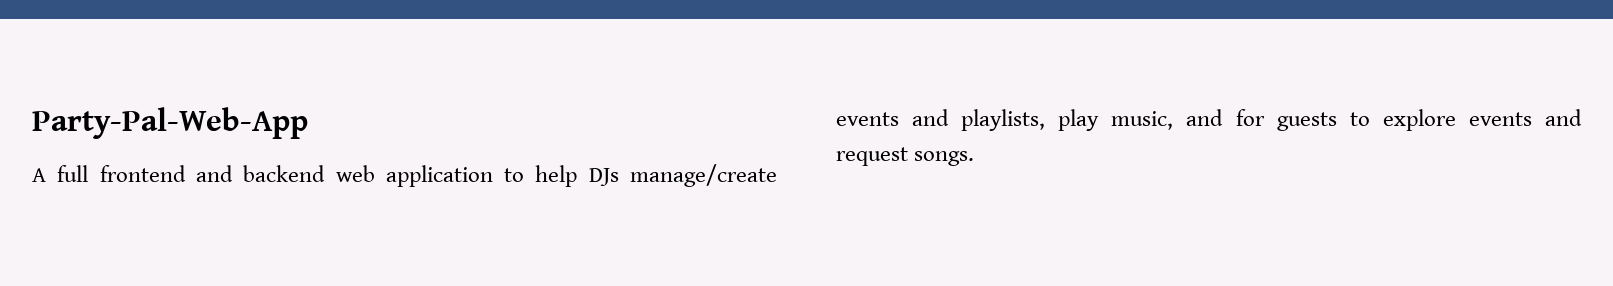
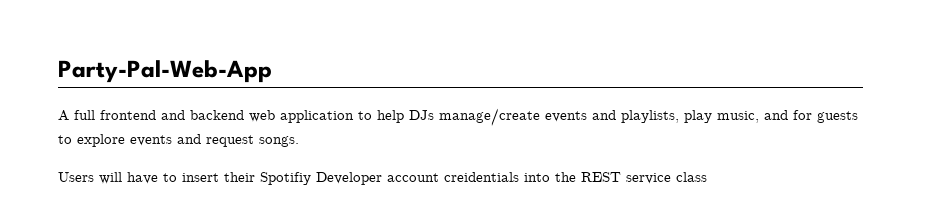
(975, 158) none -> [58,172,707,185] // Users will have to insert their Spotifiy Developer account creidentials into the REST service class

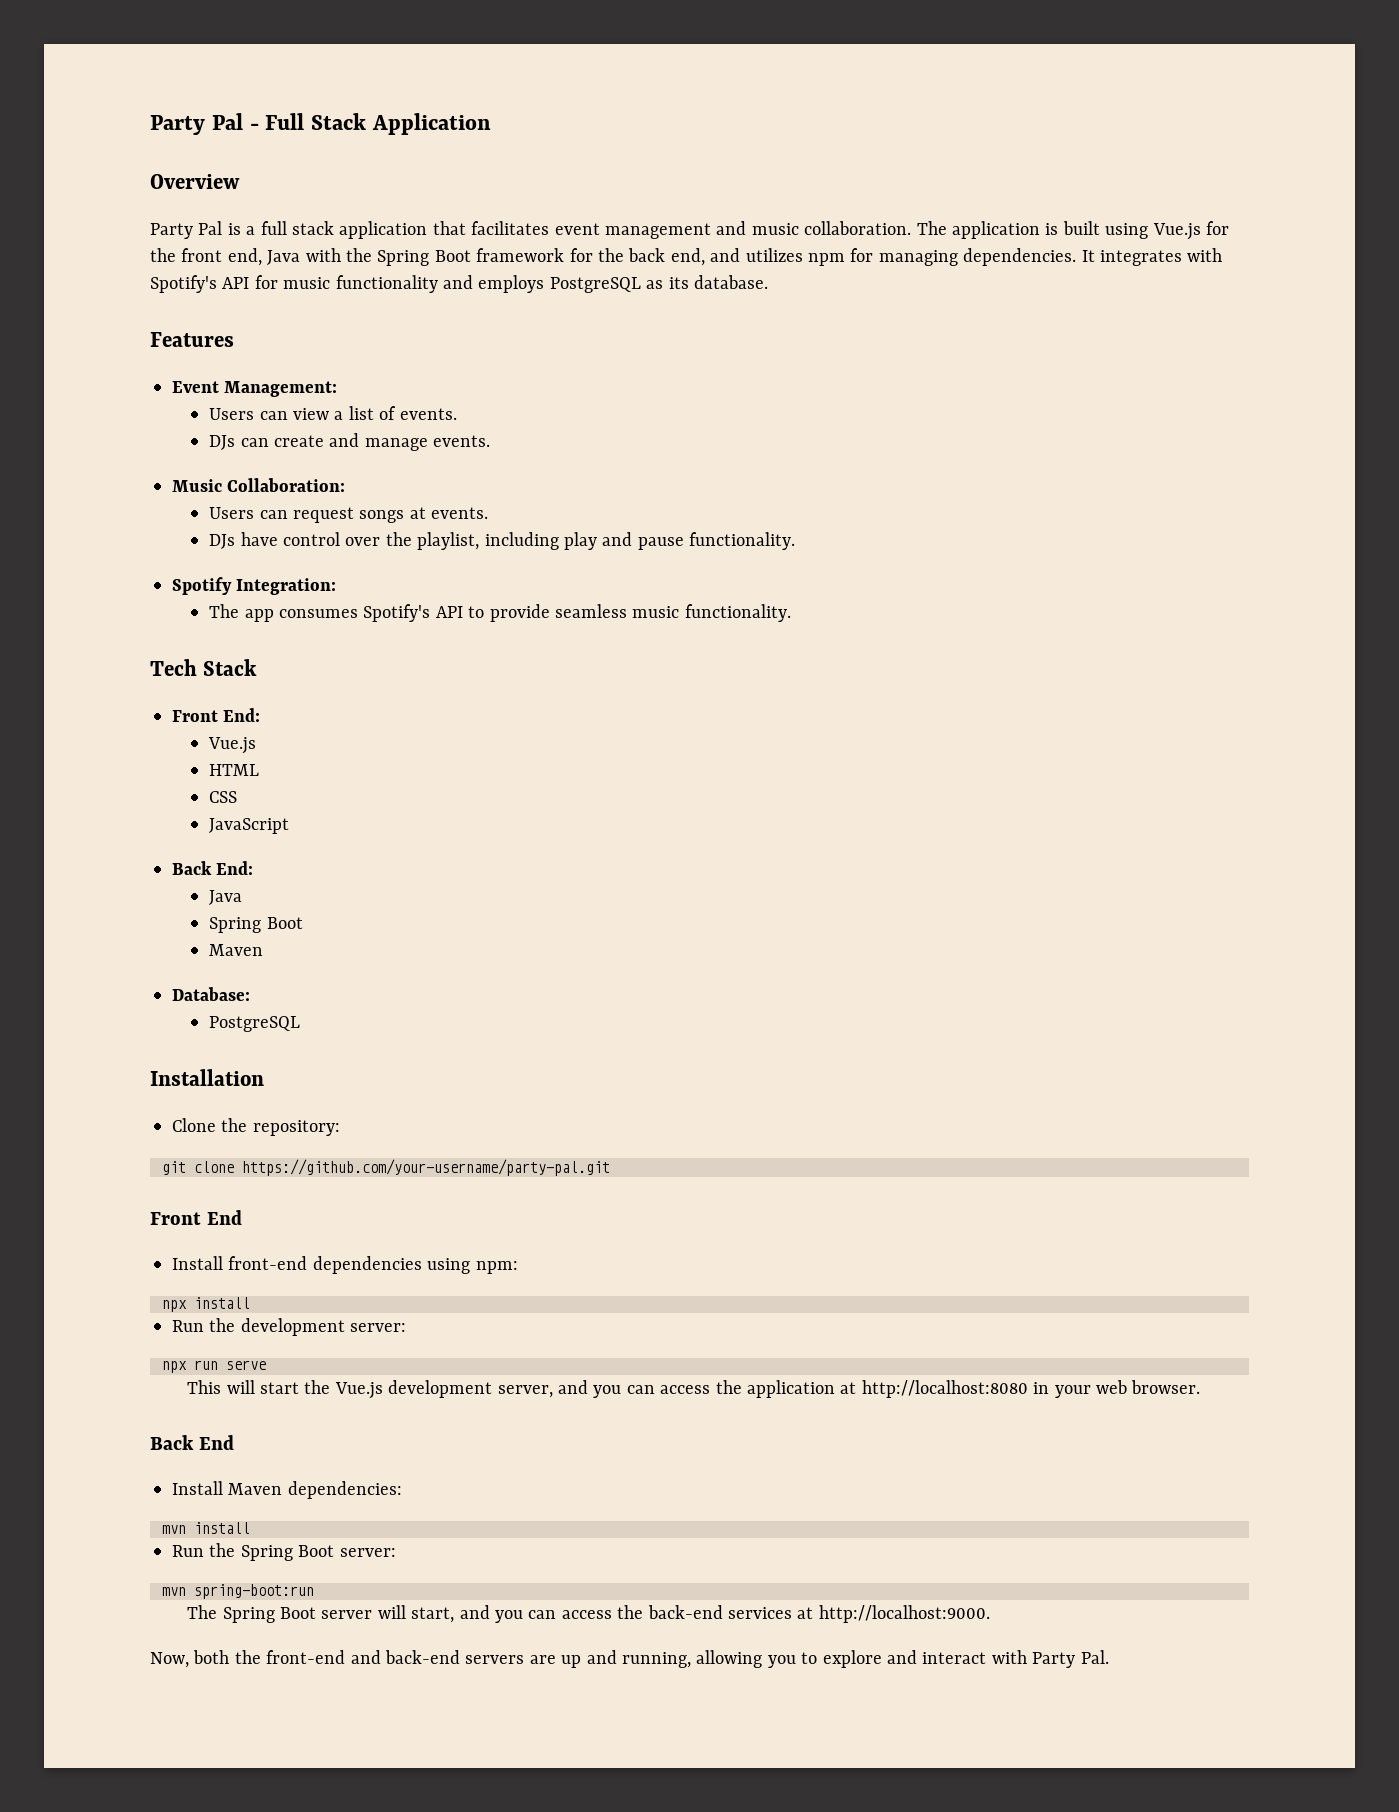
[58,60,272,83] [58,108,858,126] [58,134,299,147] [58,172,707,185] Party-Pal-Web-App // A full frontend and backend web application to help DJs manage/create events and playlists, play music, and for guests to explore events and request songs. // Users will have to insert their Spotifiy Developer account creidentials into the REST service class -> [150,113,491,135] [150,174,240,189] [150,221,1229,240] [150,248,1223,266] [150,275,768,293] [150,332,234,347] [172,381,338,397] [209,406,457,420] [209,433,491,451] [172,478,346,492] [209,507,489,523] [209,532,796,550] [172,577,337,595] [209,604,791,622] [150,659,258,676] [172,708,261,722] [208,737,257,754] [209,764,260,776] [209,791,238,803] [209,818,290,834] [172,861,254,875] [209,890,243,905] [209,917,303,933] [209,944,264,956] [172,987,250,1001] [209,1016,301,1032] [150,1069,264,1086] [172,1118,340,1136] [162,1159,610,1176] [150,1210,242,1225] [172,1256,518,1274] [162,1297,250,1312] [172,1318,407,1336] [162,1360,266,1373] [187,1380,1201,1399] [150,1435,234,1450] [172,1481,402,1499] [162,1522,250,1534] [172,1543,396,1561] [162,1584,314,1599] [187,1605,990,1623] [150,1650,1109,1668] Party Pal - Full Stack Application // Overview // Party Pal is a full stack application that facilitates event management and music collaboration. The application is built using Vue.js for the front end, Java with the Spring Boot framework for the back end, and utilizes npm for managing dependencies. It integrates with Spotify's API for music functionality and employs PostgreSQL as its database. // Features // Event Management: // Users can view a list of events. // DJs can create and manage events. // Music Collaboration: // Users can request songs at events. // DJs have control over the playlist, including play and pause functionality. // Spotify Integration: // The app consumes Spotify's API to provide seamless music functionality. // Tech Stack // Front End: // Vue.js // HTML // CSS // JavaScript // Back End: // Java // Spring Boot // Maven // Database: // PostgreSQL // Installation // Clone the repository: // git clone https://github.com/your-username/party-pal.git // Front End // Install front-end dependencies using npm: // npx install // Run the development server: // npx run serve // This will start the Vue.js development server, and you can access the application at http://localhost:8080 in your web browser. // Back End // Install Maven dependencies: // mvn install // Run the Spring Boot server: // mvn spring-boot:run // The Spring Boot server will start, and you can access the back-end services at http://localhost:9000. // Now, both the front-end and back-end servers are up and running, allowing you to explore and interact with Party Pal.

